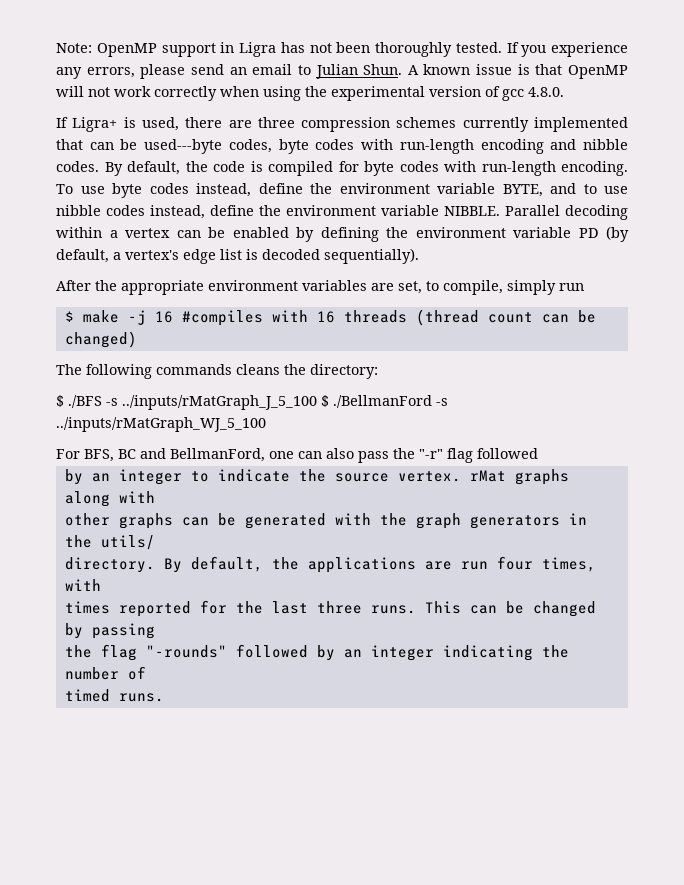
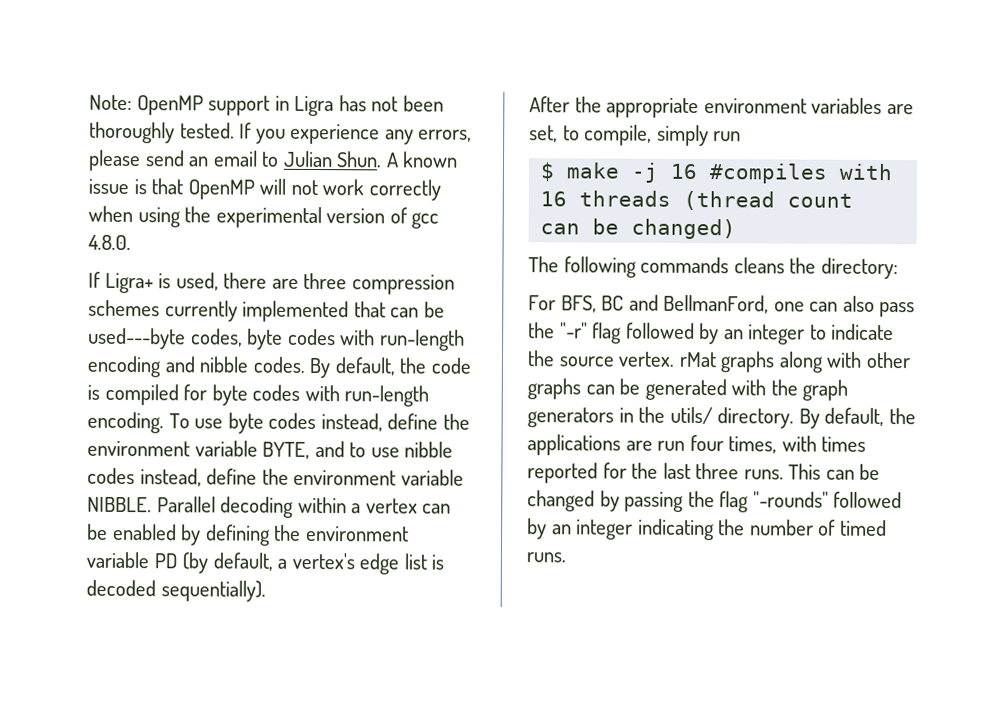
[56,395,448,410] [56,417,266,432] // $ ./BFS -s ../inputs/rMatGraph_J_5_100 $ ./BellmanFord -s ../inputs/rMatGraph_WJ_5_100 -> (898, 268) none
(538, 453) // -> (695, 331) none
(155, 497) // -> (863, 359) none
(155, 542) // -> (713, 415) none
(101, 585) // -> (817, 443) none
(155, 631) // -> (685, 501) none
(146, 673) // -> (837, 527) none

